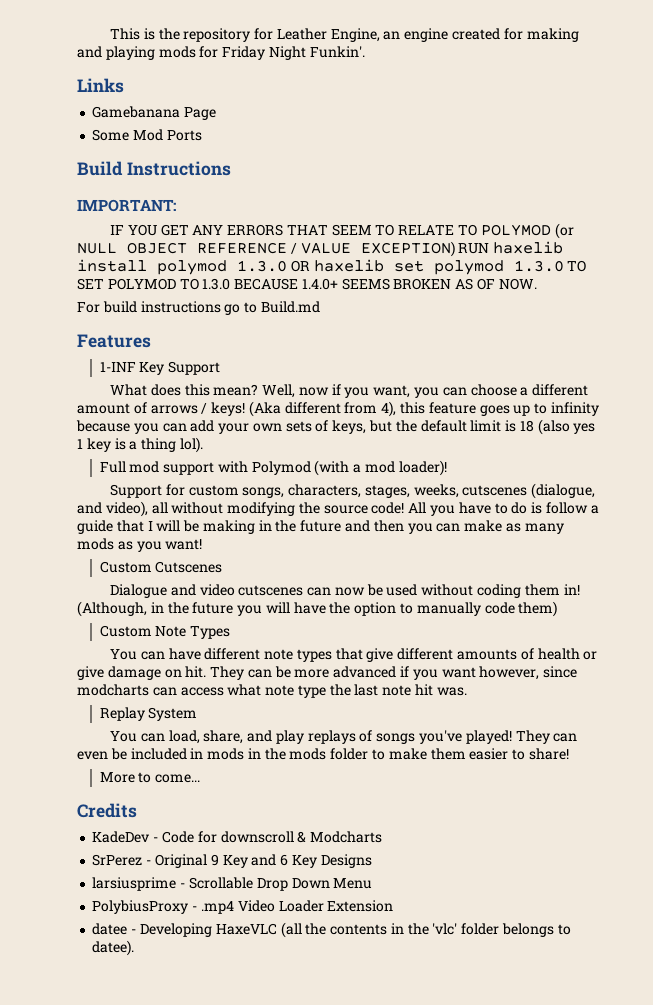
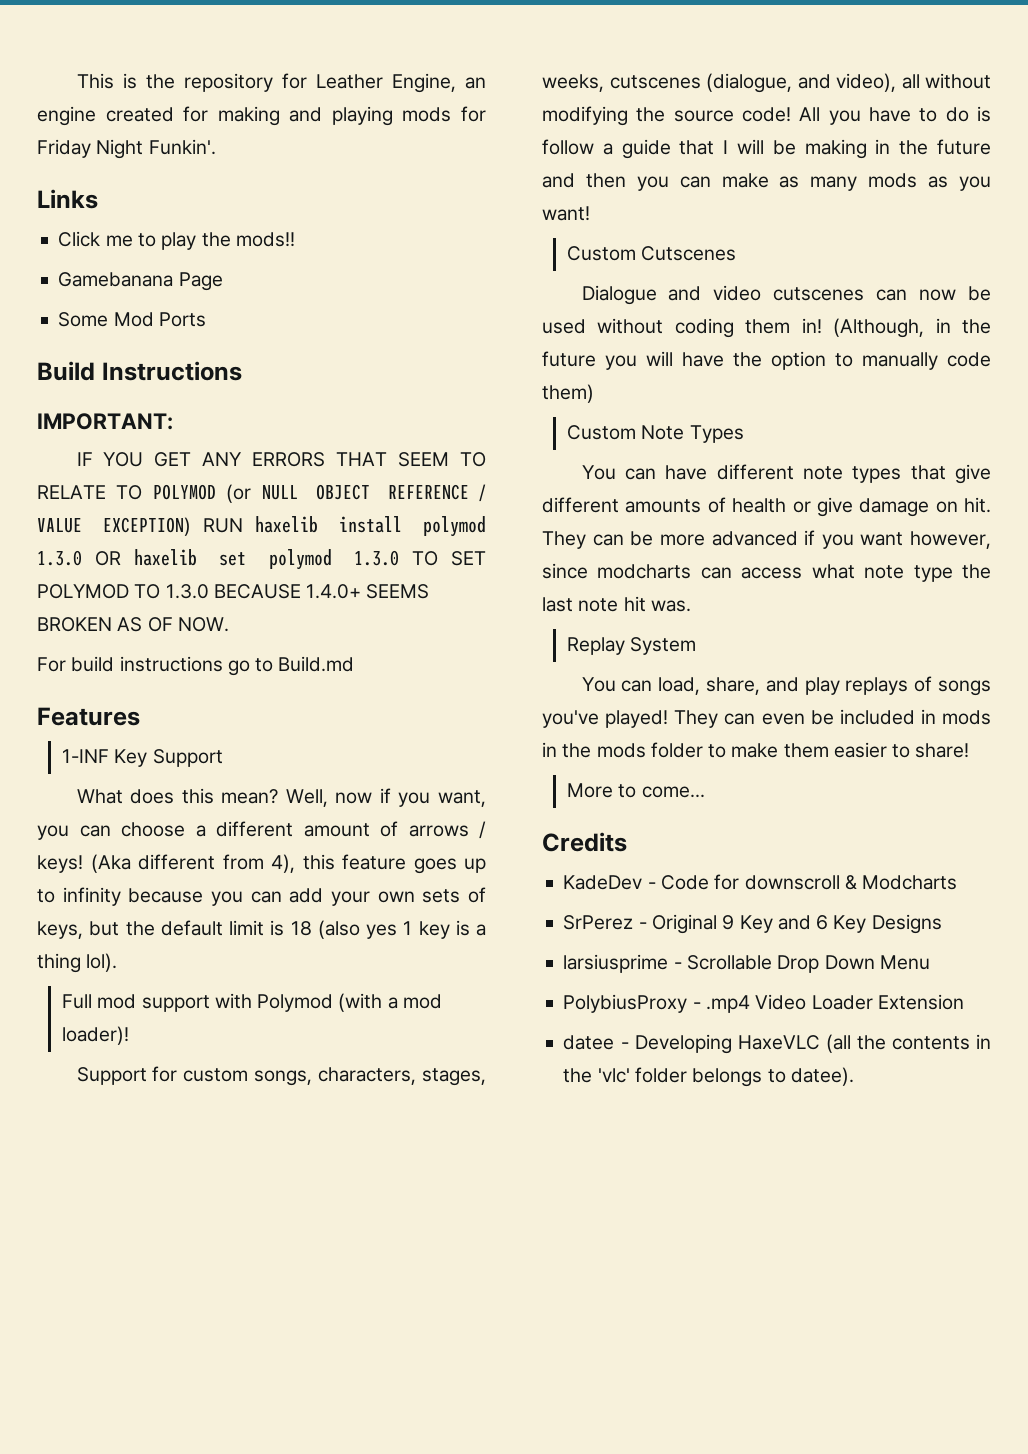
(124, 85) none -> [58,231,295,250] // Click me to play the mods!!

